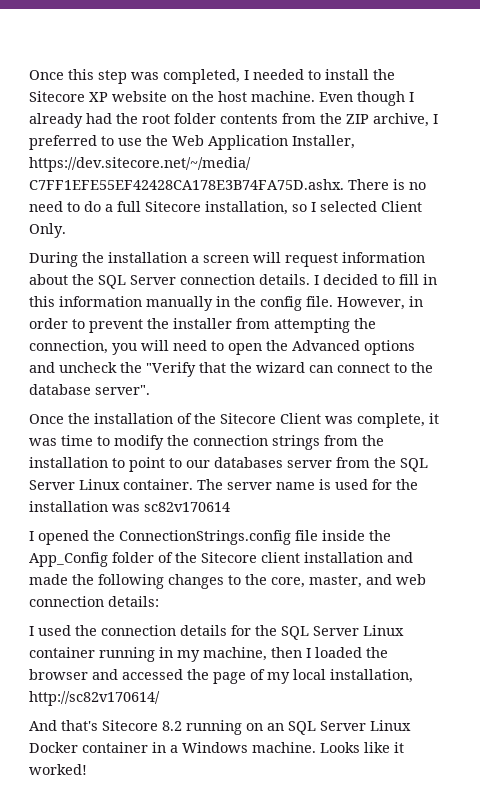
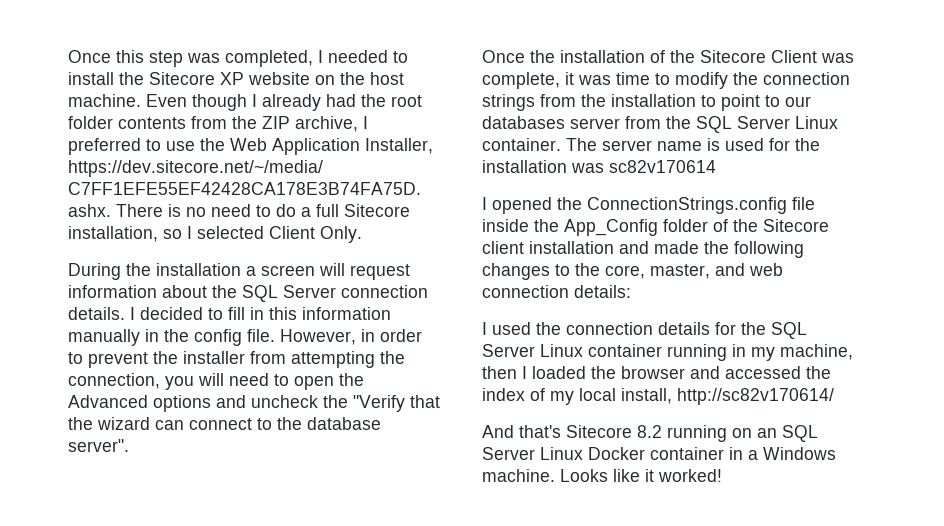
[213,672,246,684] page -> [482,388,525,401] index
[330,669,413,683] installation, -> [621,388,672,404] install,

